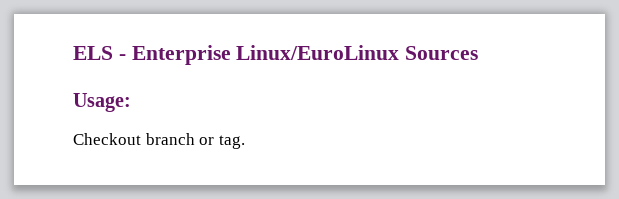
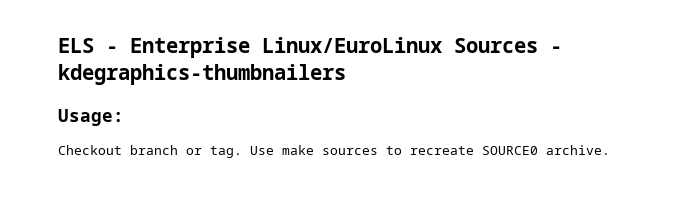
(479, 53) none -> [550,46,562,53] [58,64,346,85] - kdegraphics-thumbnailers
(245, 142) none -> [250,145,610,155] Use make sources to recreate SOURCE0 archive.

